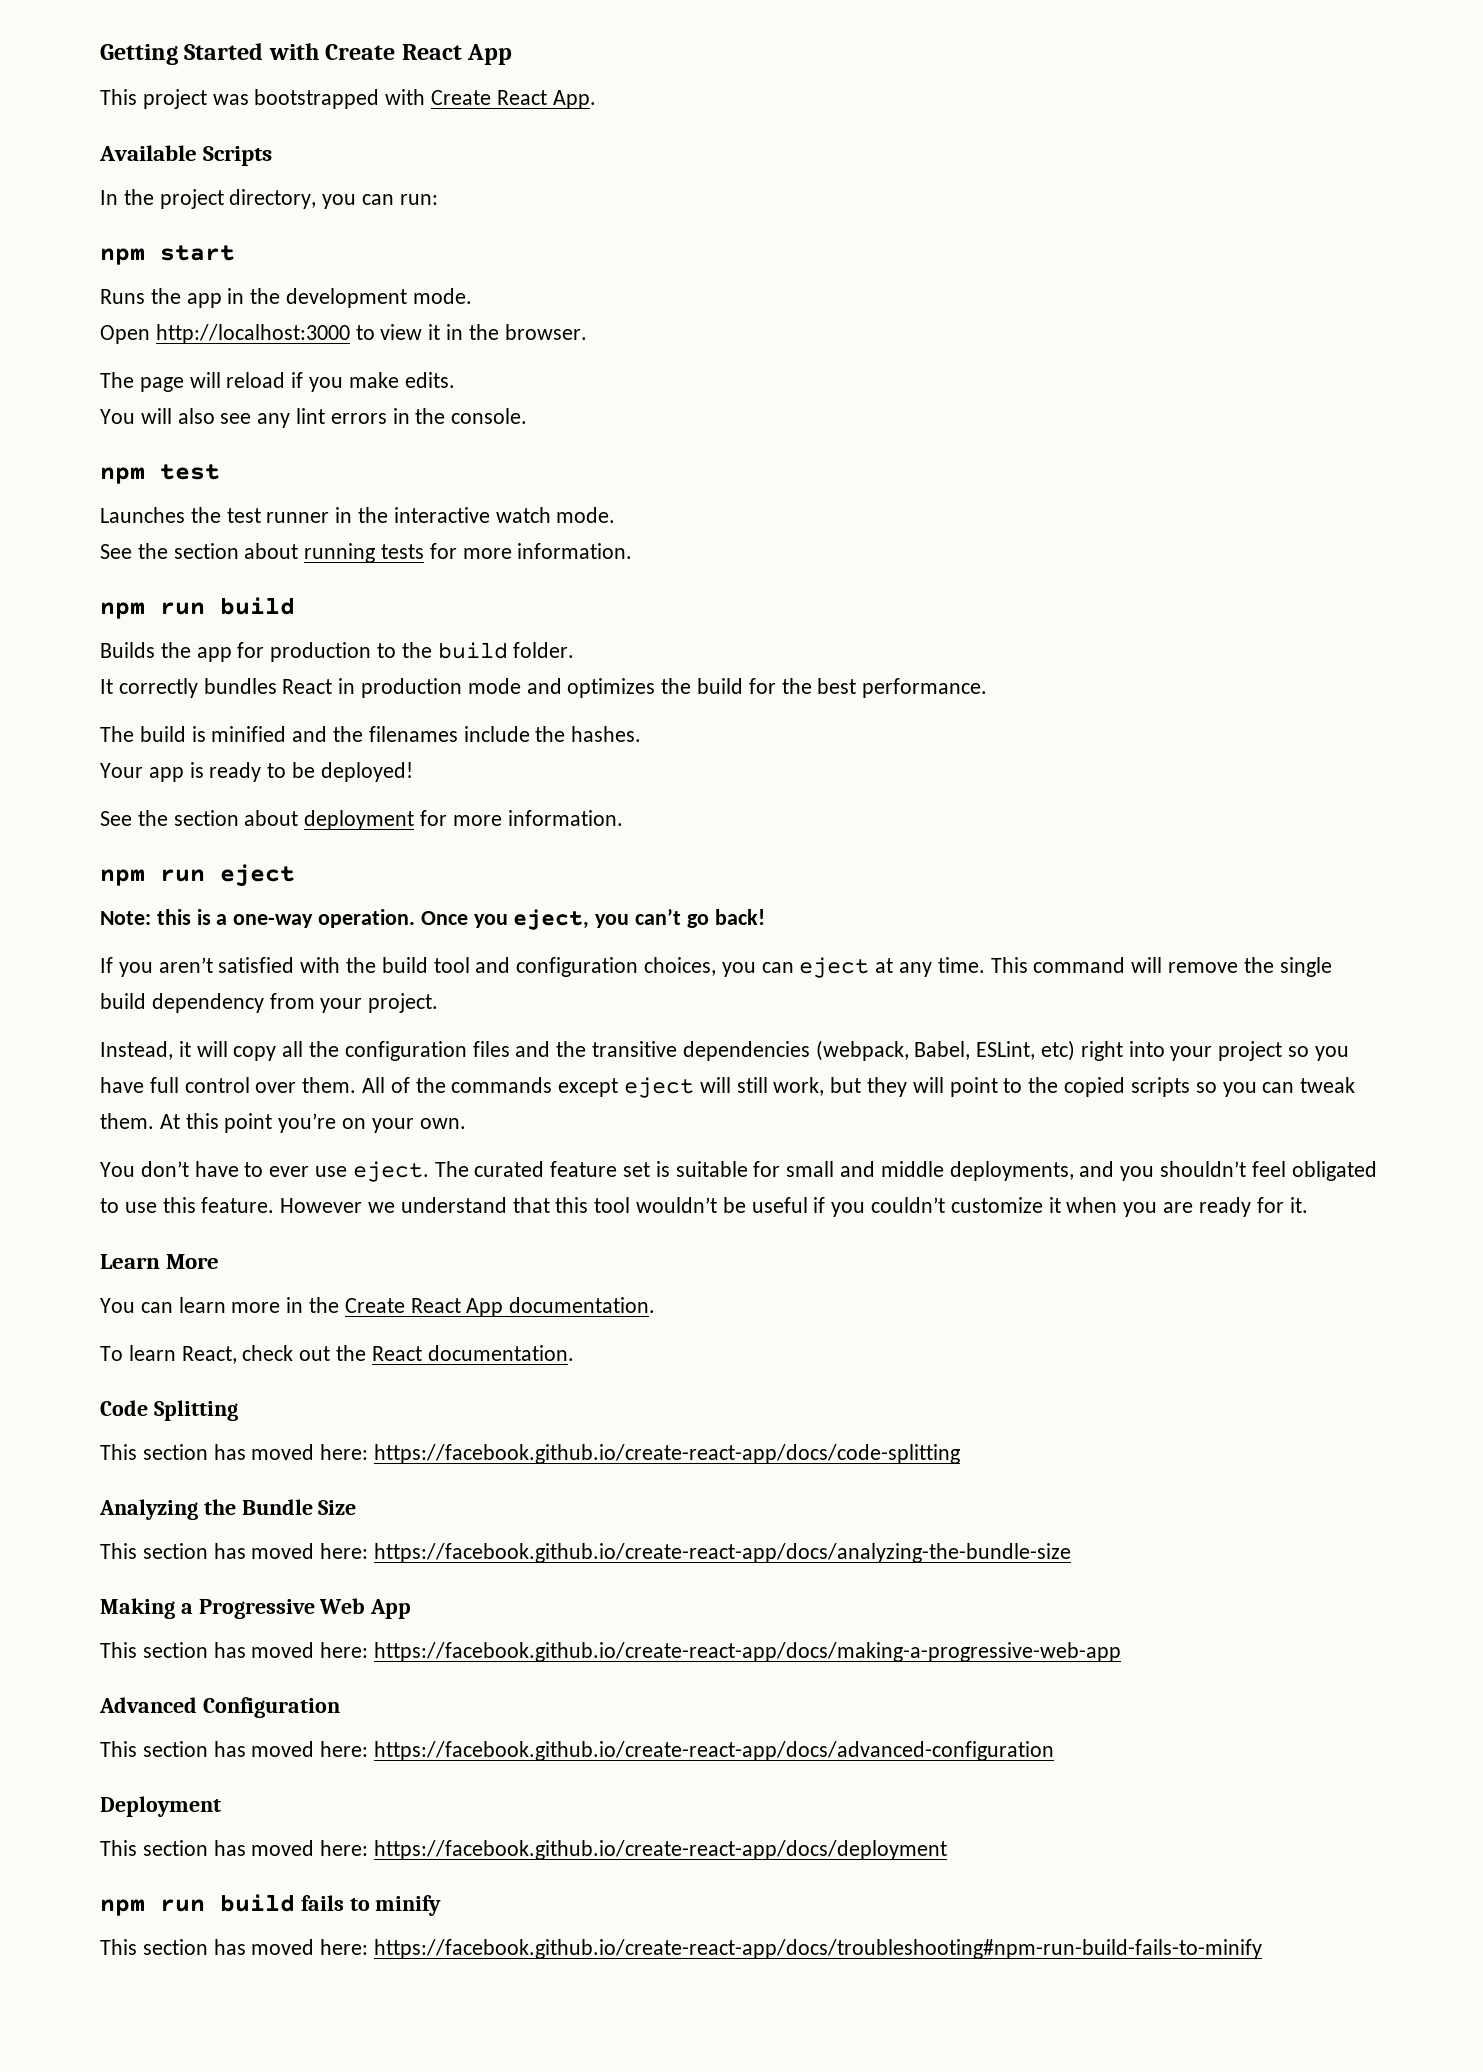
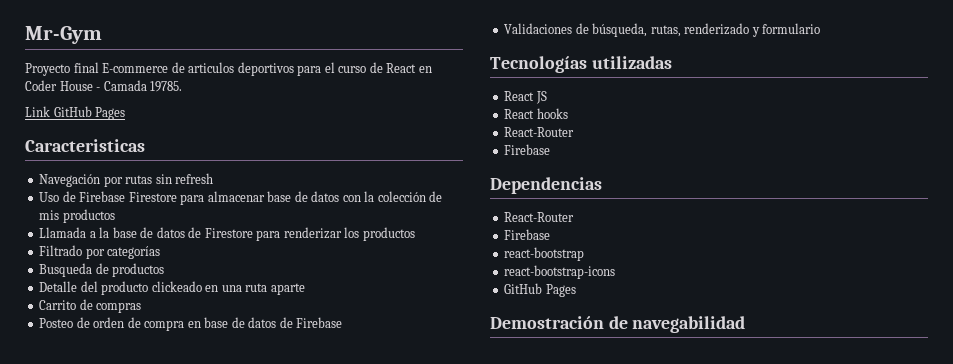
[100,43,513,65] [100,89,596,109] [99,145,273,166] [100,189,438,209] [100,245,235,265] [100,288,472,308] [100,324,587,344] [100,372,455,392] [100,408,528,428] [100,464,220,484] [100,507,616,523] [100,543,633,563] [100,597,295,619] [100,642,575,662] [100,678,988,698] [100,726,642,742] [100,762,413,782] [100,810,623,830] [100,864,295,887] [100,909,765,930] [100,957,1332,978] [100,993,439,1013] [100,1040,1349,1061] [100,1077,1356,1098] [100,1113,466,1133] [100,1161,1377,1182] [100,1197,1308,1217] [100,1254,220,1269] [100,1297,656,1317] [100,1345,574,1364] [100,1400,238,1421] [100,1444,961,1464] [99,1499,357,1520] [100,1543,1072,1563] [100,1598,412,1619] [100,1642,1122,1662] [99,1697,340,1718] [100,1741,1055,1761] [100,1796,221,1817] [100,1840,948,1860] [100,1894,442,1916] [100,1939,1263,1959] Getting Started with Create React App // This project was bootstrapped with Create React App. // Available Scripts // In the project directory, you can run: // npm start // Runs the app in the development mode. // Open http://localhost:3000 to view it in the browser. // The page will reload if you make edits. // You will also see any lint errors in the console. // npm test // Launches the test runner in the interactive watch mode. // See the section about running tests for more information. // npm run build // Builds the app for production to the build folder. // It correctly bundles React in production mode and optimizes the build for the best performance. // The build is minified and the filenames include the hashes. // Your app is ready to be deployed! // See the section about deployment for more information. // npm run eject // Note: this is a one-way operation. Once you eject, you can’t go back! // If you aren’t satisfied with the build tool and configuration choices, you can eject at any time. This command will remove the single build dependency from your project. // Instead, it will copy all the configuration files and the transitive dependencies (webpack, Babel, ESLint, etc) right into your project so you have full control over them. All of the commands except eject will still work, but they will point to the copied scripts so you can tweak them. At this point you’re on your own. // You don’t have to ever use eject. The curated feature set is suitable for small and middle deployments, and you shouldn’t feel obligated to use this feature. However we understand that this tool wouldn’t be useful if you couldn’t customize it when you are ready for it. // Learn More // You can learn more in the Create React App documentation. // To learn React, check out the React documentation. // Code Splitting // This section has moved here: https://facebook.github.io/create-react-app/docs/code-splitting // Analyzing the Bundle Size // This section has moved here: https://facebook.github.io/create-react-app/docs/analyzing-the-bundle-size // Making a Progressive Web App // This section has moved here: https://facebook.github.io/create-react-app/docs/making-a-progressive-web-app // Advanced Configuration // This section has moved here: https://facebook.github.io/create-react-app/docs/advanced-configuration // Deployment // This section has moved here: https://facebook.github.io/create-react-app/docs/deployment // npm run build fails to minify // This section has moved here: https://facebook.github.io/create-react-app/docs/troubleshooting#npm-run-build-fails-to-minify -> [25,26,102,44] [25,62,432,76] [25,80,183,92] [25,106,126,120] [25,139,145,152] [39,173,214,187] [39,191,443,205] [39,209,115,223] [39,227,415,241] [39,245,161,259] [39,263,165,277] [39,281,305,295] [39,299,142,313] [39,317,343,331] [504,23,821,37] [490,56,672,73] [504,91,547,104] [504,108,568,119] [504,127,575,137] [504,144,551,155] [490,177,602,194] [504,212,575,222] [504,229,551,240] [504,247,585,261] [504,265,616,279] [504,283,576,297] [490,316,746,333] Mr-Gym // Proyecto final E-commerce de articulos deportivos para el curso de React en Coder House - Camada 19785. // Link GitHub Pages // Caracteristicas // Navegación por rutas sin refresh // Uso de Firebase Firestore para almacenar base de datos con la colección de mis productos // Llamada a la base de datos de Firestore para renderizar los productos // Filtrado por categorías // Busqueda de productos // Detalle del producto clickeado en una ruta aparte // Carrito de compras // Posteo de orden de compra en base de datos de Firebase // Validaciones de búsqueda, rutas, renderizado y formulario // Tecnologías utilizadas // React JS // React hooks // React-Router // Firebase // Dependencias // React-Router // Firebase // react-bootstrap // react-bootstrap-icons // GitHub Pages // Demostración de navegabilidad

